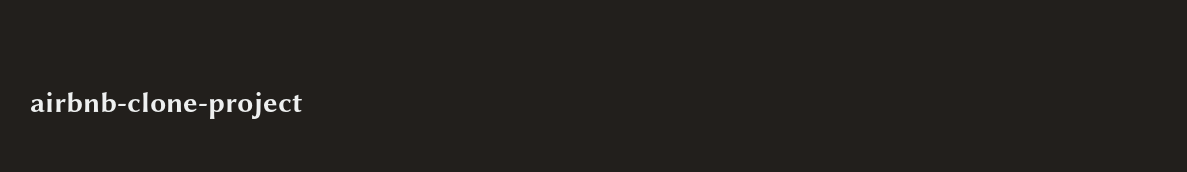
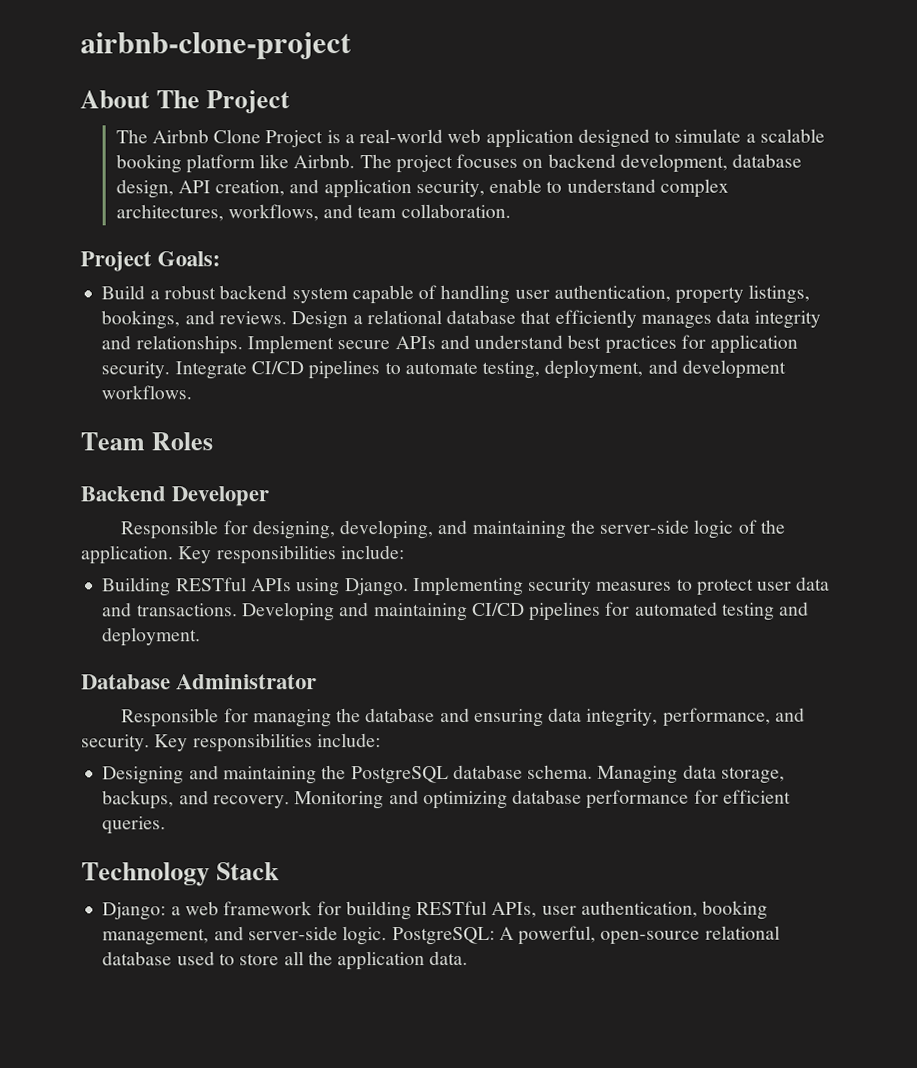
(302, 105) none -> [80,90,291,114] [115,128,825,148] [115,153,803,174] [115,178,729,199] [115,203,511,222] [80,251,222,272] [101,284,811,305] [101,309,822,330] [101,334,799,355] [101,359,786,380] [101,385,193,400] [80,432,214,451] [80,486,270,507] [120,519,786,540] [81,545,405,565] [102,576,831,597] [102,601,810,622] [102,627,202,647] [81,674,318,690] [121,707,806,728] [81,733,381,753] [102,764,785,785] [102,789,791,810] [102,816,167,835] [81,862,281,887] [102,900,769,921] [102,925,780,946] [102,950,469,971] // About The Project // The Airbnb Clone Project is a real-world web application designed to simulate a scalable booking platform like Airbnb. The project focuses on backend development, database design, API creation, and application security, enable to understand complex architectures, workflows, and team collaboration. // Project Goals: // Build a robust backend system capable of handling user authentication, property listings, bookings, and reviews. Design a relational database that efficiently manages data integrity and relationships. Implement secure APIs and understand best practices for application security. Integrate CI/CD pipelines to automate testing, deployment, and development workflows. // Team Roles // Backend Developer // Responsible for designing, developing, and maintaining the server-side logic of the application. Key responsibilities include: // Building RESTful APIs using Django. Implementing security measures to protect user data and transactions. Developing and maintaining CI/CD pipelines for automated testing and deployment. // Database Administrator // Responsible for managing the database and ensuring data integrity, performance, and security. Key responsibilities include: // Designing and maintaining the PostgreSQL database schema. Managing data storage, backups, and recovery. Monitoring and optimizing database performance for efficient queries. // Technology Stack // Django: a web framework for building RESTful APIs, user authentication, booking management, and server-side logic. PostgreSQL: A powerful, open-source relational database used to store all the application data.

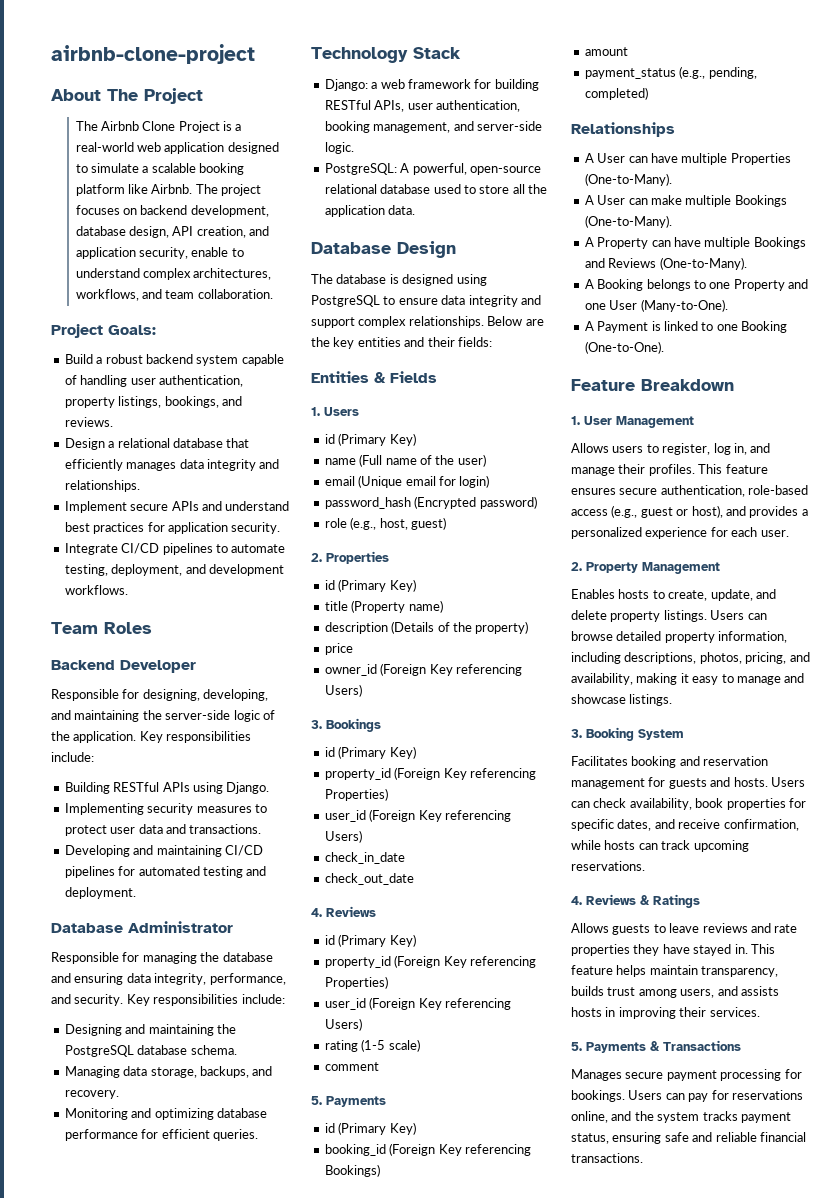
(287, 318) none -> (113, 422) //
(243, 345) none -> (140, 486) //
(171, 370) none -> (281, 528) //
(409, 587) none -> (270, 788) //
(238, 610) none -> (262, 829) //
(594, 771) none -> (237, 1050) //
(290, 802) none -> (119, 1094) //
(388, 936) none -> (354, 148) //
(469, 958) none -> [311,241,456,258] [311,274,487,286] [311,295,541,307] [311,316,544,328] [311,337,492,349] [311,371,437,383] [311,407,359,416] [324,433,416,446] [324,454,486,467] [324,475,490,488] [324,496,537,509] [324,517,446,530] [311,551,389,564] [324,579,416,592] [324,600,443,613] [324,621,529,634] [324,643,353,655] [324,663,522,676] [324,684,362,697] [311,718,381,732] [324,746,416,759] [324,767,536,780] [324,788,388,801] [324,809,511,822] [324,830,362,843] [324,852,405,864] [324,873,414,885] [311,906,376,917] [324,934,416,947] [324,955,536,968] [324,976,388,989] [324,997,511,1010] [324,1018,362,1031] [324,1039,420,1052] [324,1062,379,1071] [311,1096,386,1107] [324,1122,416,1135] [324,1143,531,1156] [324,1164,380,1177] [584,47,628,56] [584,66,757,79] [584,87,648,100] [571,122,675,137] [584,153,791,165] [584,173,672,186] [584,195,787,207] [584,215,672,228] [584,237,806,249] [584,257,747,270] [584,279,808,291] [584,299,728,312] [584,321,787,333] [584,341,664,354] [571,379,734,391] [571,416,694,428] [571,443,771,455] [571,464,768,476] [571,485,809,497] [571,505,808,518] [571,527,789,539] [571,562,720,574] [571,589,776,601] [571,610,767,622] [571,631,788,643] [571,652,810,664] [571,673,805,685] [571,694,673,706] [571,727,684,741] [571,756,769,768] [571,777,805,789] [571,798,806,810] [571,819,799,831] [571,840,749,852] [571,861,645,871] [571,894,700,908] [571,923,798,935] [571,944,775,956] [571,965,779,977] [571,986,779,998] [571,1007,760,1019] [571,1040,741,1053] [571,1069,802,1081] [571,1090,803,1102] [571,1111,791,1123] [571,1132,806,1144] [571,1153,643,1163] // Database Design // The database is designed using PostgreSQL to ensure data integrity and support complex relationships. Below are the key entities and their fields: // Entities & Fields // 1. Users // id (Primary Key) // name (Full name of the user) // email (Unique email for login) // password_hash (Encrypted password) // role (e.g., host, guest) // 2. Properties // id (Primary Key) // title (Property name) // description (Details of the property) // price // owner_id (Foreign Key referencing Users) // 3. Bookings // id (Primary Key) // property_id (Foreign Key referencing Properties) // user_id (Foreign Key referencing Users) // check_in_date // check_out_date // 4. Reviews // id (Primary Key) // property_id (Foreign Key referencing Properties) // user_id (Foreign Key referencing Users) // rating (1-5 scale) // comment // 5. Payments // id (Primary Key) // booking_id (Foreign Key referencing Bookings) // amount // payment_status (e.g., pending, completed) // Relationships // A User can have multiple Properties (One-to-Many). // A User can make multiple Bookings (One-to-Many). // A Property can have multiple Bookings and Reviews (One-to-Many). // A Booking belongs to one Property and one User (Many-to-One). // A Payment is linked to one Booking (One-to-One). // Feature Breakdown // 1. User Management // Allows users to register, log in, and manage their profiles. This feature ensures secure authentication, role-based access (e.g., guest or host), and provides a personalized experience for each user. // 2. Property Management // Enables hosts to create, update, and delete property listings. Users can browse detailed property information, including descriptions, photos, pricing, and availability, making it easy to manage and showcase listings. // 3. Booking System // Facilitates booking and reservation management for guests and hosts. Users can check availability, book properties for specific dates, and receive confirmation, while hosts can track upcoming reservations. // 4. Reviews & Ratings // Allows guests to leave reviews and rate properties they have stayed in. This feature helps maintain transparency, builds trust among users, and assists hosts in improving their services. // 5. Payments & Transactions // Manages secure payment processing for bookings. Users can pay for reservations online, and the system tracks payment status, ensuring safe and reliable financial transactions.

